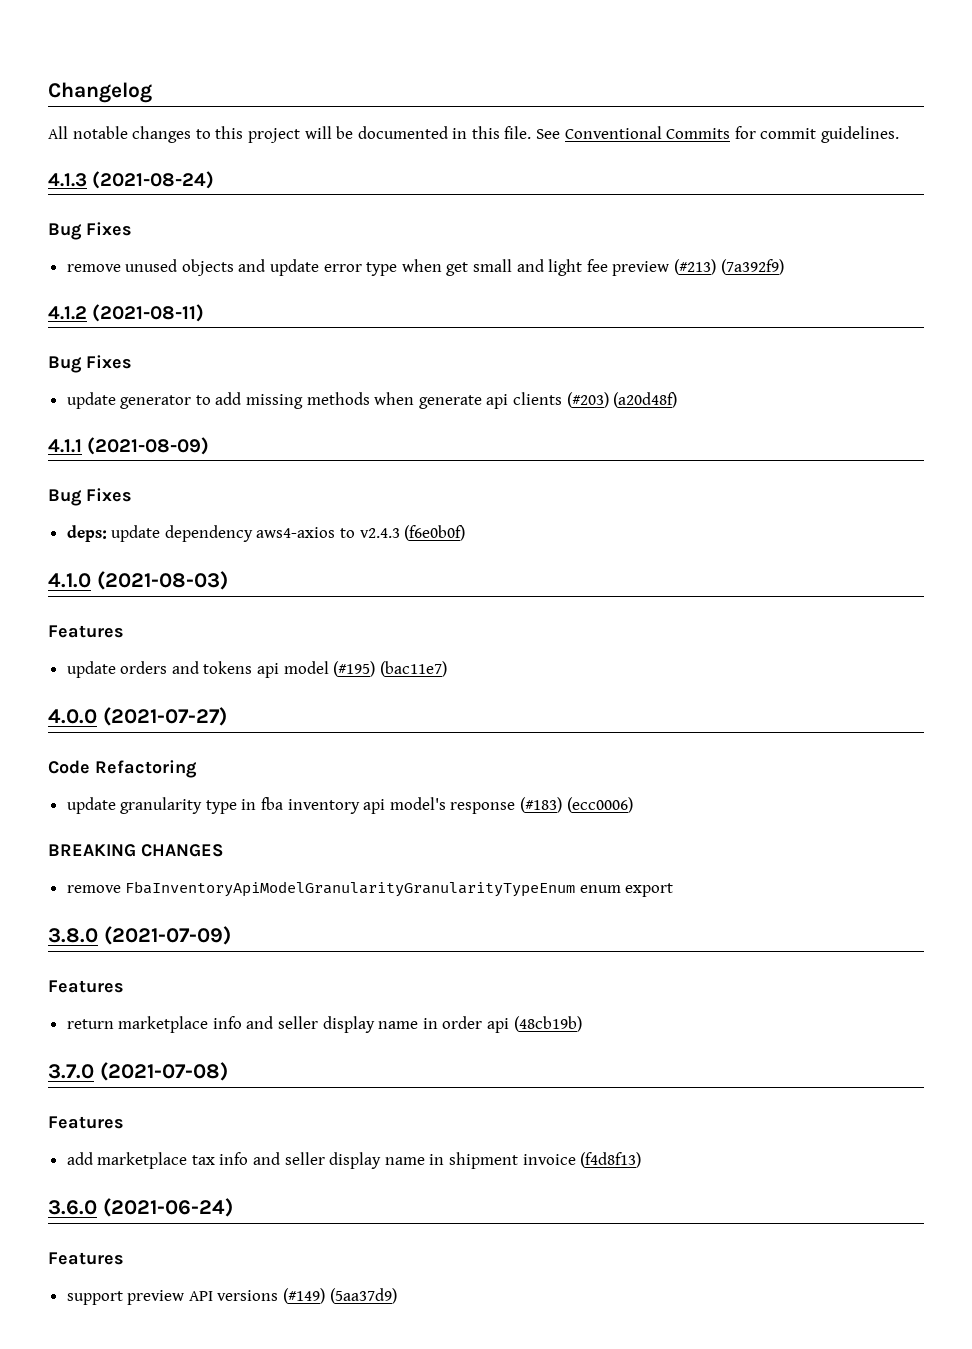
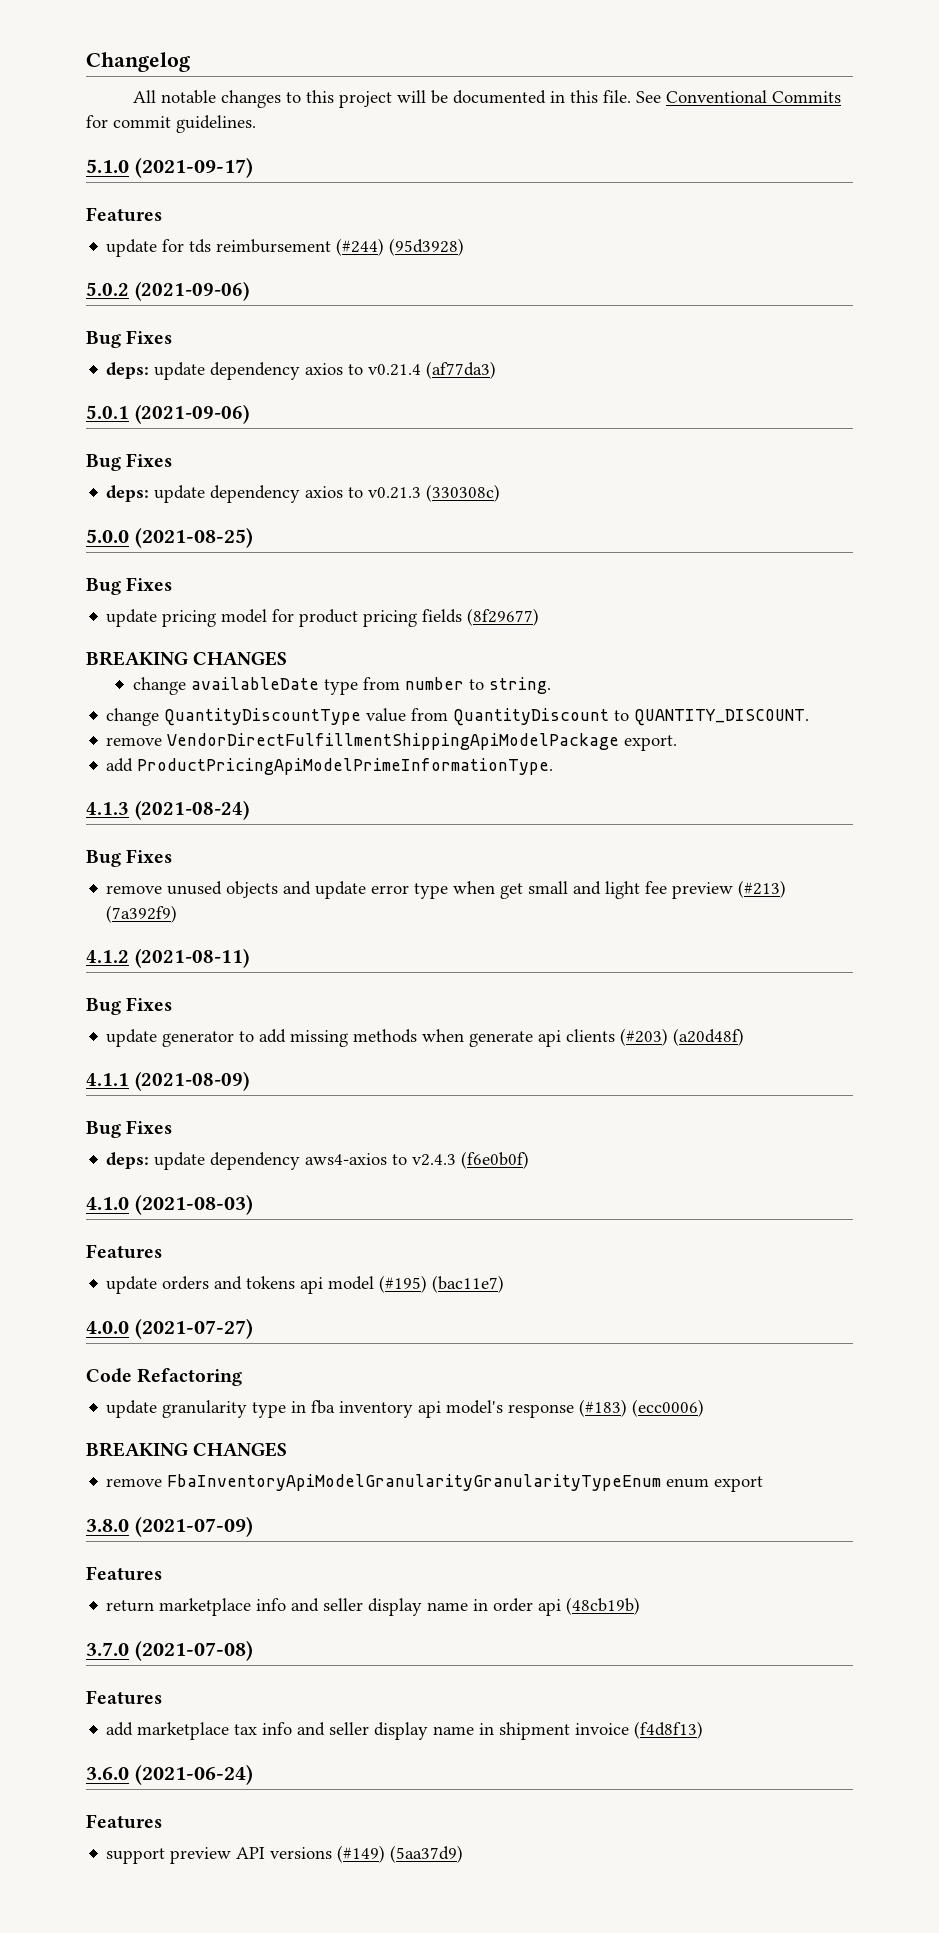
(900, 134) none -> [86,157,253,178] [86,207,162,222] [106,238,465,257] [86,281,249,301] [86,330,173,348] [106,361,497,380] [86,404,249,424] [86,453,173,471] [106,484,501,503] [86,527,253,548] [86,577,173,595] [106,608,540,627] [86,651,288,666] [132,677,551,695] [106,708,810,726] [106,733,678,751] [106,758,554,775] // 5.1.0 (2021-09-17) // Features // update for tds reimbursement (#244) (95d3928) // 5.0.2 (2021-09-06) // Bug Fixes // deps: update dependency axios to v0.21.4 (af77da3) // 5.0.1 (2021-09-06) // Bug Fixes // deps: update dependency axios to v0.21.3 (330308c) // 5.0.0 (2021-08-25) // Bug Fixes // update pricing model for product pricing fields (8f29677) // BREAKING CHANGES // change availableDate type from number to string. // change QuantityDiscountType value from QuantityDiscount to QUANTITY_DISCOUNT. // remove VendorDirectFulfillmentShippingApiModelPackage export. // add ProductPricingApiModelPrimeInformationType.

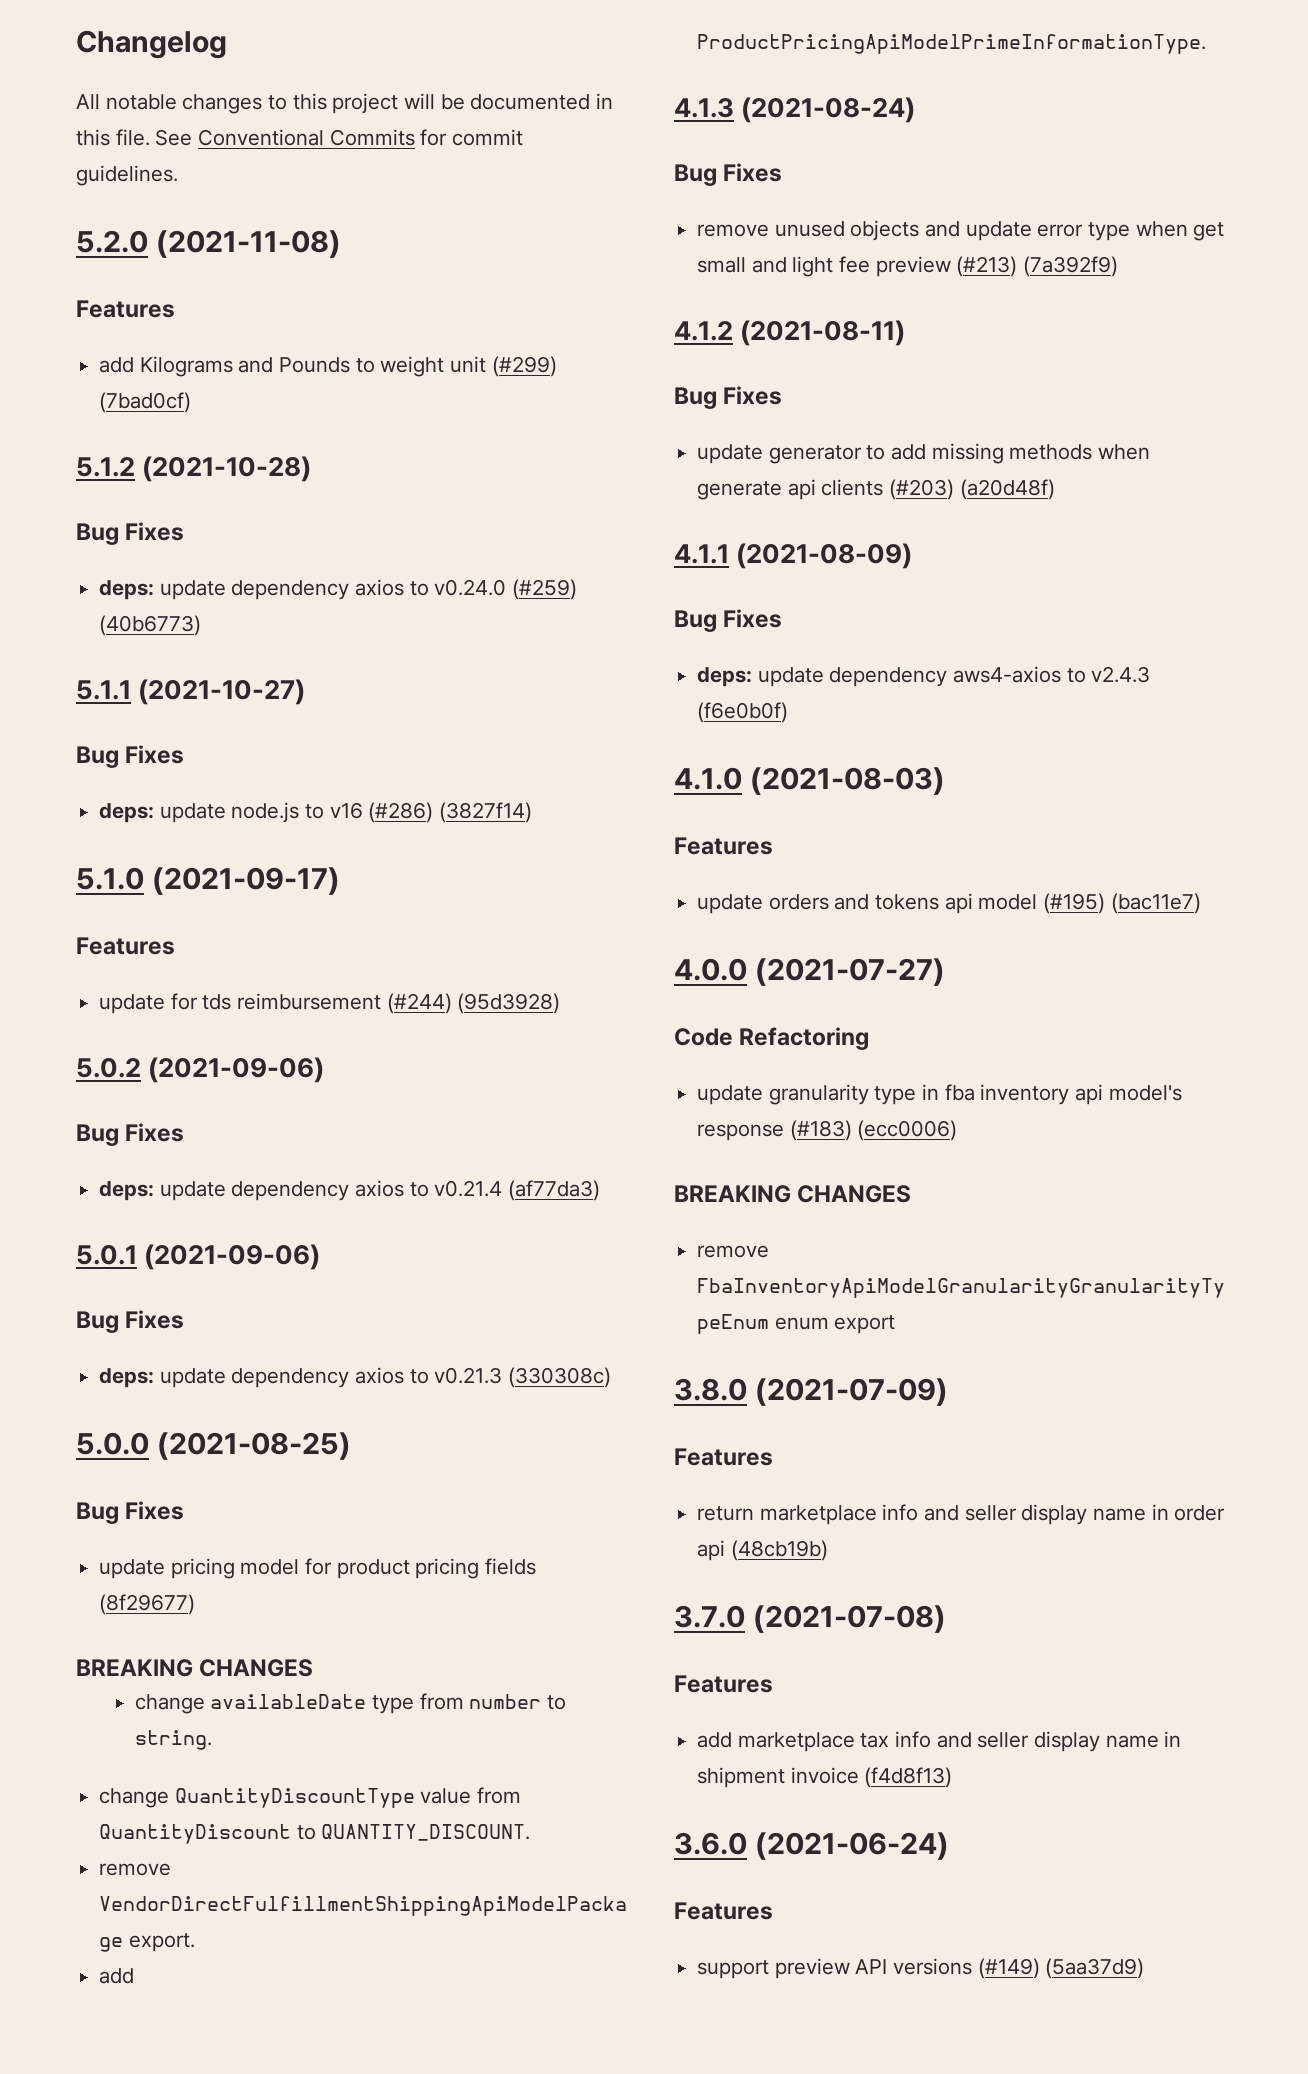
(256, 124) none -> [76,230,341,258] [76,300,175,318] [99,356,557,377] [99,392,192,413] [76,456,312,482] [76,522,185,545] [99,579,578,600] [99,615,202,636] [76,679,306,705] [76,745,185,768] [99,802,533,823] // 5.2.0 (2021-11-08) // Features // add Kilograms and Pounds to weight unit (#299) (7bad0cf) // 5.1.2 (2021-10-28) // Bug Fixes // deps: update dependency axios to v0.24.0 (#259) (40b6773) // 5.1.1 (2021-10-27) // Bug Fixes // deps: update node.js to v16 (#286) (3827f14)

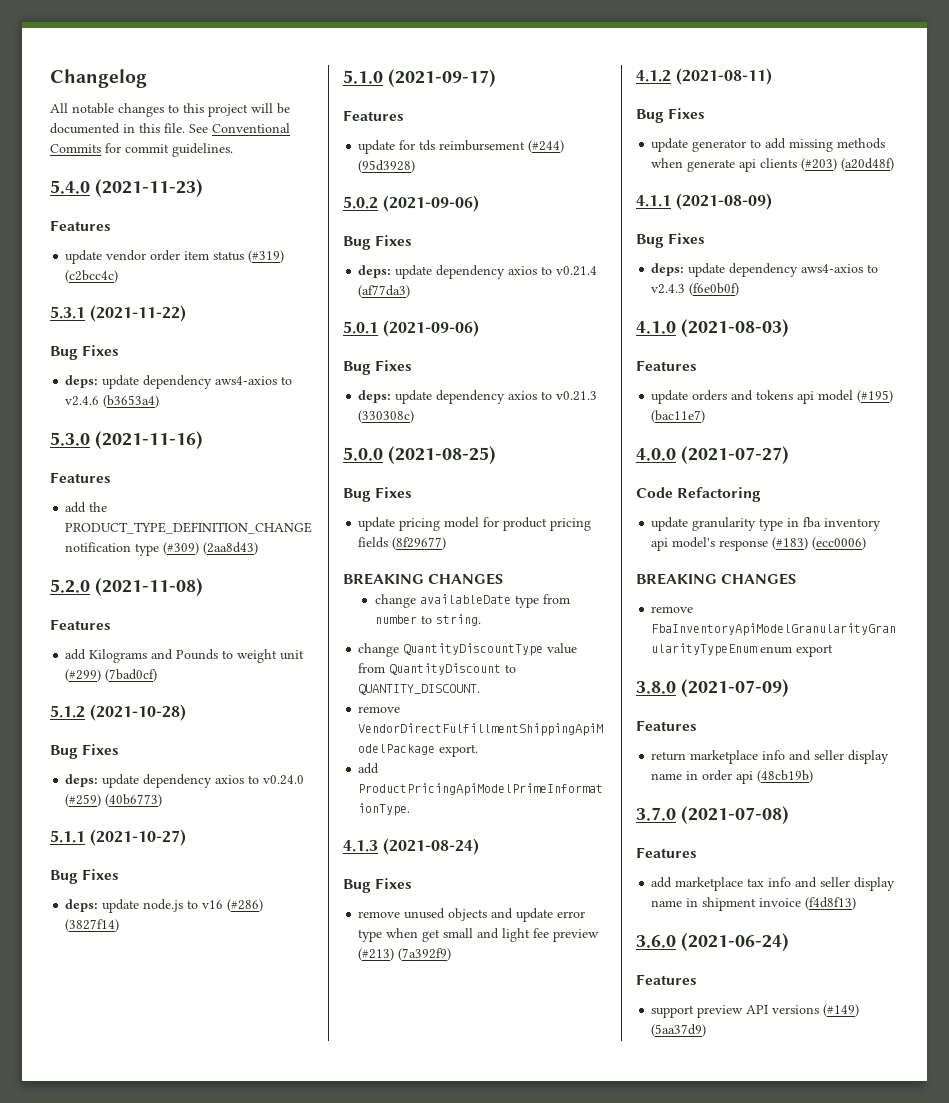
(178, 175) none -> [50,179,204,197] [50,220,111,231] [65,250,285,264] [65,270,119,283] [50,305,186,322] [50,345,120,360] [65,375,293,389] [65,395,160,408] [50,431,204,449] [50,472,111,483] [65,502,108,513] [65,522,313,534] [65,542,259,556] // 5.4.0 (2021-11-23) // Features // update vendor order item status (#319) (c2bcc4c) // 5.3.1 (2021-11-22) // Bug Fixes // deps: update dependency aws4-axios to v2.4.6 (b3653a4) // 5.3.0 (2021-11-16) // Features // add the PRODUCT_TYPE_DEFINITION_CHANGE notification type (#309) (2aa8d43)

